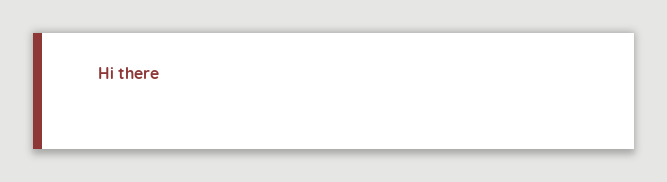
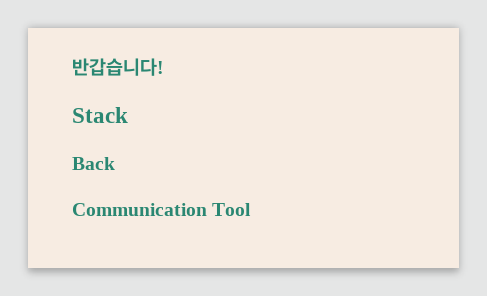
[98,67,160,79] Hi there -> [72,58,164,76] [72,107,128,123] [72,157,115,170] [72,203,252,216] 반갑습니다! // Stack // Back // Communication Tool

